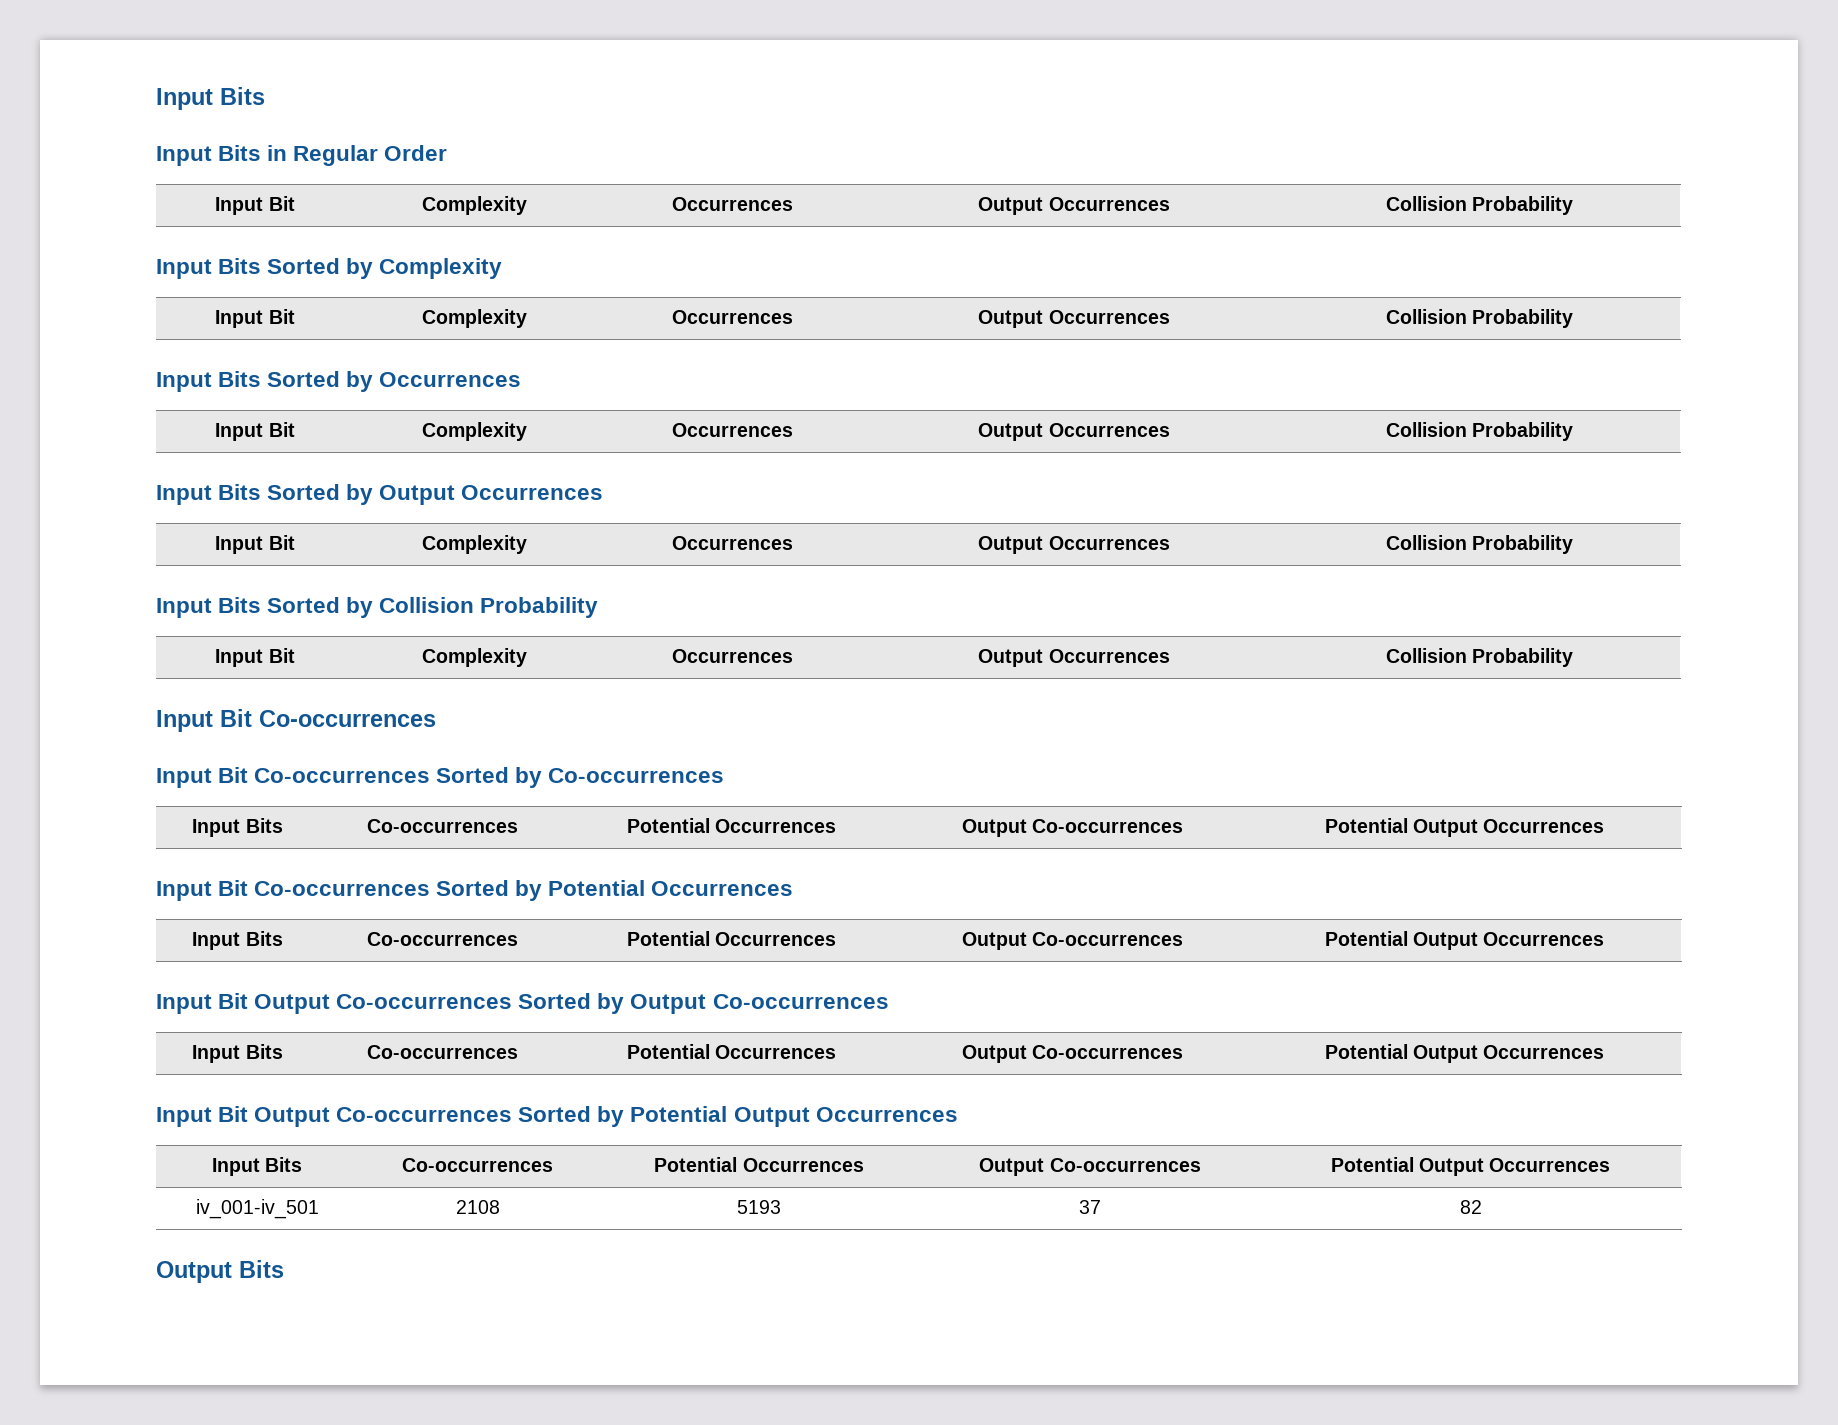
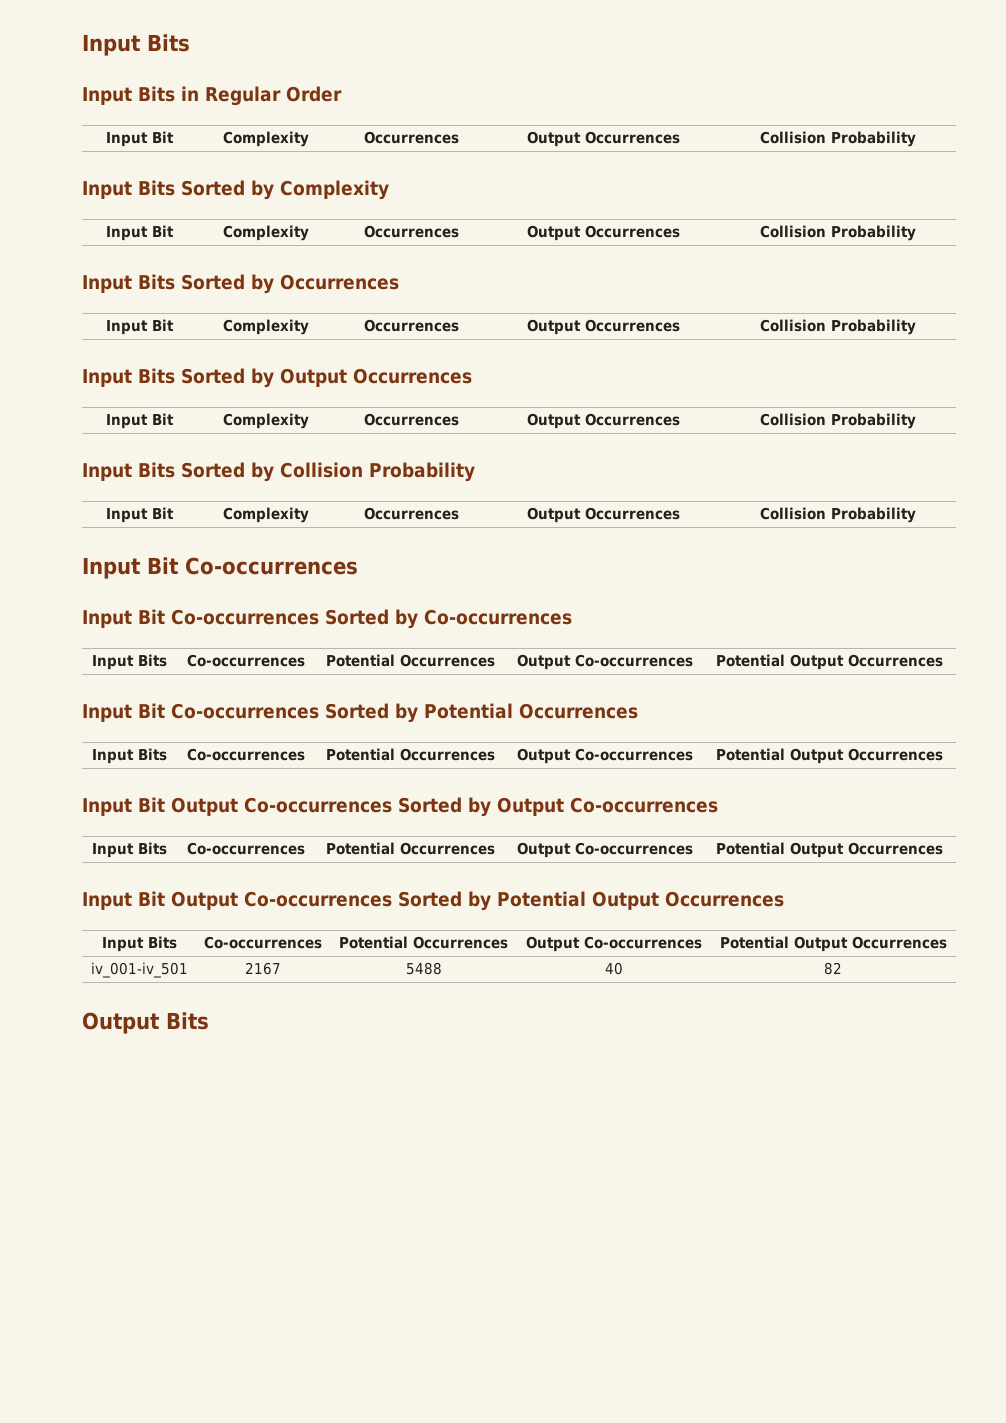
[455,1200,500,1214] [737,1200,781,1214] [1079,1200,1101,1214] 2108 | 5193 | 37 -> [245,962,281,975] [405,962,442,975] [604,962,623,975] 2167 | 5488 | 40

